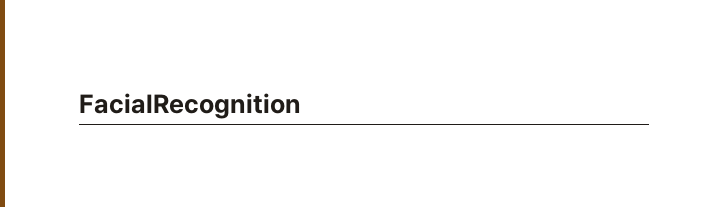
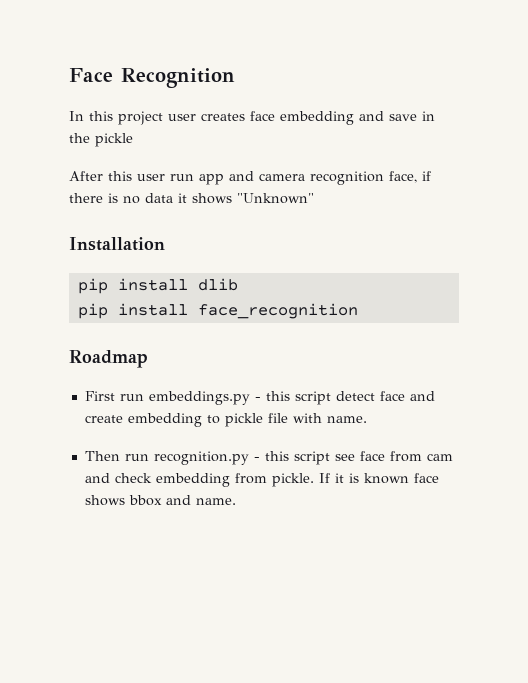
[79,93,301,119] FacialRecognition -> [69,68,235,88] [69,111,435,125] [69,133,133,147] [69,171,431,185] [69,193,314,204] [69,237,165,251] [77,278,238,294] [77,303,358,319] [69,350,148,368] [84,391,435,405] [84,413,367,427] [84,451,453,465] [84,473,439,487] [84,495,236,506] Face Recognition // In this project user creates face embedding and save in the pickle // After this user run app and camera recognition face, if there is no data it shows "Unknown" // Installation // pip install dlib // pip install face_recognition // Roadmap // First run embeddings.py - this script detect face and create embedding to pickle file with name. // Then run recognition.py - this script see face from cam and check embedding from pickle. If it is known face shows bbox and name.

